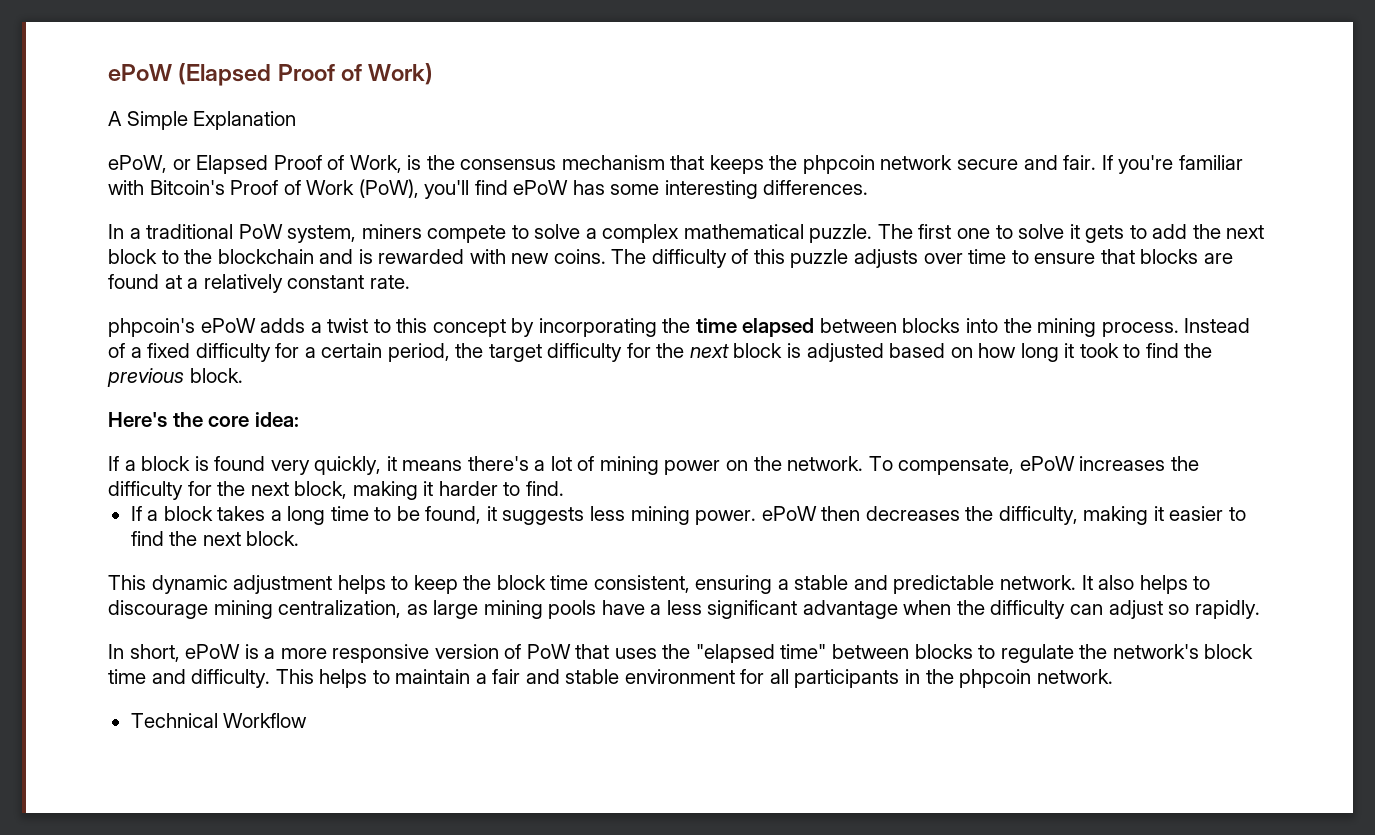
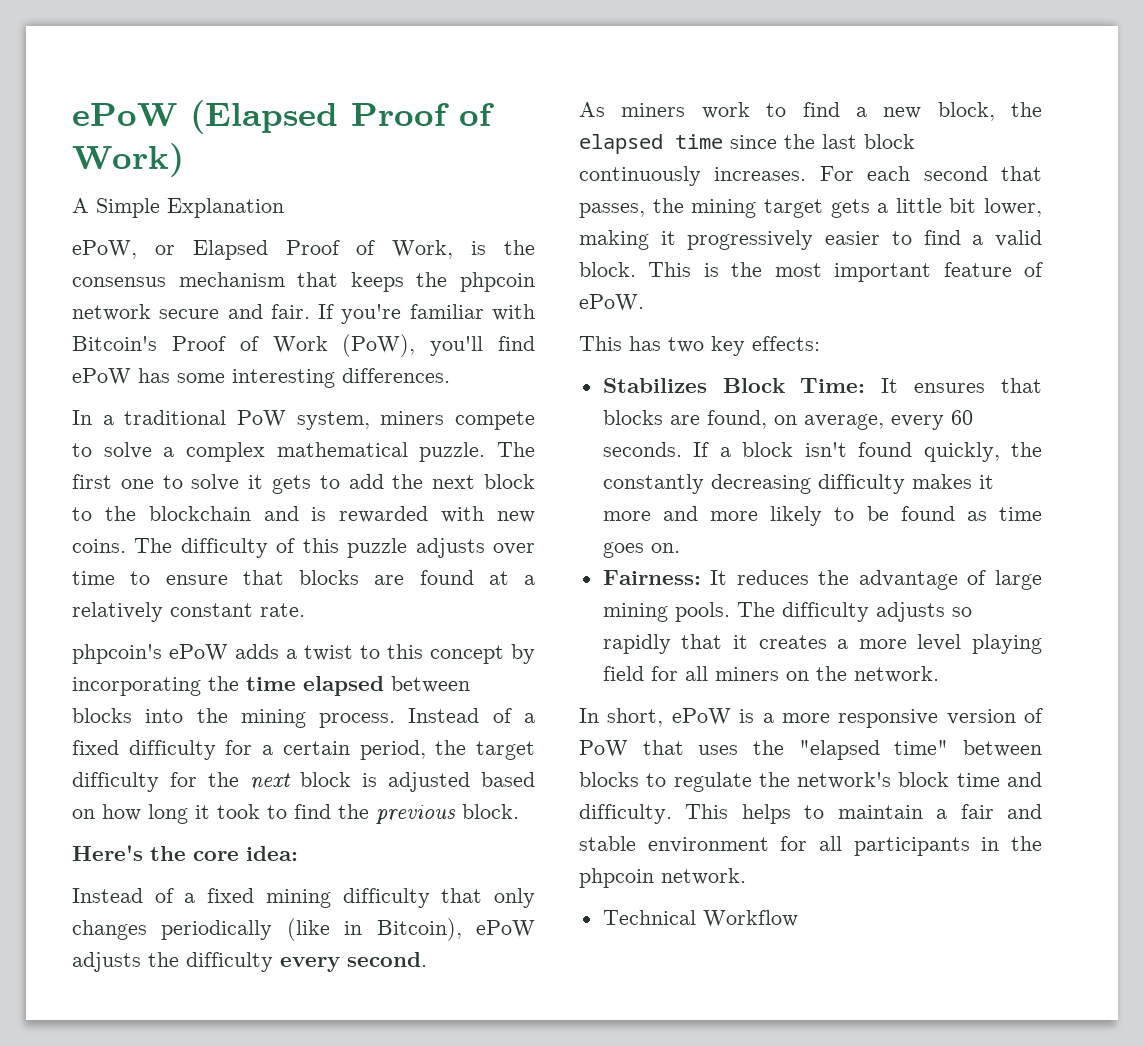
[108,456,1199,475] [108,481,564,500] [130,506,1246,525] [130,531,300,546] [108,575,1211,594] [108,600,1260,619] If a block is found very quickly, it means there's a lot of mining power on the network. To compensate, ePoW increases the difficulty for the next block, making it harder to find. // If a block takes a long time to be found, it suggests less mining power. ePoW then decreases the difficulty, making it easier to find the next block. // This dynamic adjustment helps to keep the block time consistent, ensuring a stable and predictable network. It also helps to discourage mining centralization, as large mining pools have a less significant advantage when the difficulty can adjust so rapidly. -> [72,888,535,908] [72,918,535,941] [72,952,427,972] [579,102,1042,121] [579,134,915,154] [579,166,1042,186] [579,198,1042,218] [579,230,1042,250] [579,262,1043,282] [579,294,644,311] [579,336,820,356] [602,378,1042,393] [602,410,973,430] [602,442,1042,462] [602,474,994,494] [602,506,1042,526] [602,542,680,558] [602,570,1042,590] [602,602,972,622] [602,634,1042,654] [602,666,939,683] Instead of a fixed mining difficulty that only changes periodically (like in Bitcoin), ePoW adjusts the difficulty every second. // As miners work to find a new block, the elapsed time since the last block continuously increases. For each second that passes, the mining target gets a little bit lower, making it progressively easier to find a valid block. This is the most important feature of ePoW. // This has two key effects: // Stabilizes Block Time: It ensures that blocks are found, on average, every 60 seconds. If a block isn't found quickly, the constantly decreasing difficulty makes it more and more likely to be found as time goes on. // Fairness: It reduces the advantage of large mining pools. The difficulty adjusts so rapidly that it creates a more level playing field for all miners on the network.

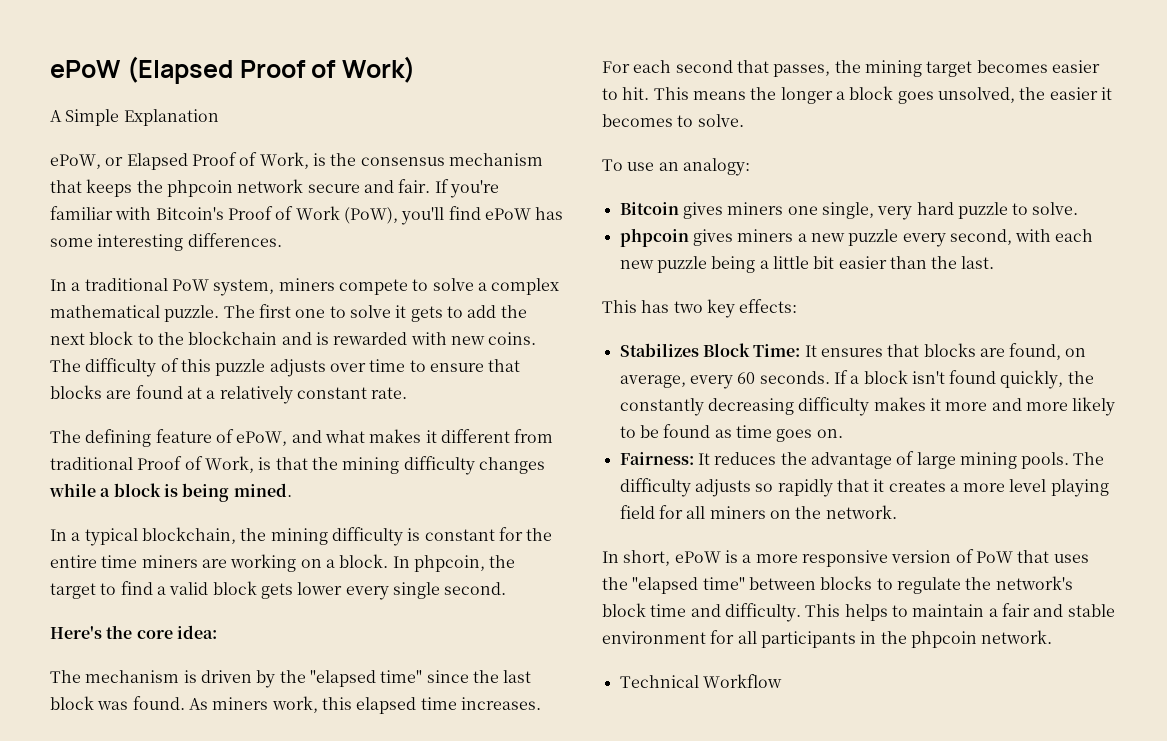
[72,644,535,664] [72,676,470,696] [72,708,535,728] [72,740,535,760] [72,772,535,792] [72,804,519,824] [72,845,298,861] [72,888,535,908] [72,918,535,941] [72,952,427,972] [579,102,1042,121] [579,134,915,154] [579,166,701,186] phpcoin's ePoW adds a twist to this concept by incorporating the time elapsed between blocks into the mining process. Instead of a fixed difficulty for a certain period, the target difficulty for the next block is adjusted based on how long it took to find the previous block. // Here's the core idea: // Instead of a fixed mining difficulty that only changes periodically (like in Bitcoin), ePoW adjusts the difficulty every second. // As miners work to find a new block, the elapsed time since the last block continuously -> [50,429,554,447] [50,456,545,475] [49,483,292,502] [50,527,553,546] [50,554,516,572] [50,581,507,600] [50,625,217,639] [50,670,532,688] [50,696,457,714] The defining feature of ePoW, and what makes it different from traditional Proof of Work, is that the mining difficulty changes while a block is being mined. // In a typical blockchain, the mining difficulty is constant for the entire time miners are working on a block. In phpcoin, the target to find a valid block gets lower every single second. // Here's the core idea: // The mechanism is driven by the "elapsed time" since the last block was found. As miners work, this elapsed time
[830,198,1042,218] [579,230,1042,250] [579,262,1043,282] [579,294,644,311] gets a little bit lower, making it progressively easier to find a valid block. This is the most important feature of ePoW. -> [976,60,1100,73] [602,86,1112,104] [602,114,744,127] [602,158,750,176] [619,202,1079,220] [619,228,1094,247] [619,256,995,273] becomes easier to hit. This means the longer a block goes unsolved, the easier it becomes to solve. // To use an analogy: // Bitcoin gives miners one single, very hard puzzle to solve. // phpcoin gives miners a new puzzle every second, with each new puzzle being a little bit easier than the last.

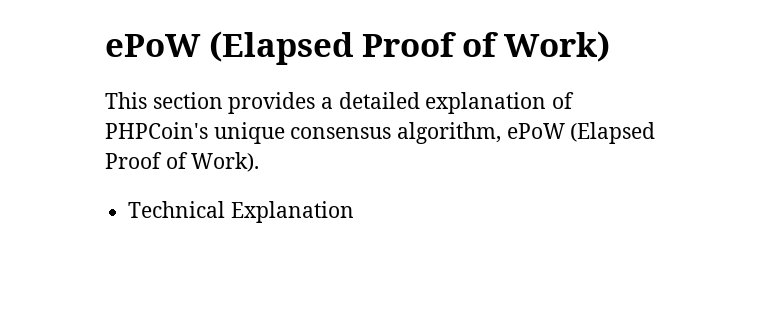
[50,109,219,126] [50,152,543,170] [50,179,499,198] [50,206,564,225] [50,233,282,251] [50,278,560,296] [50,304,527,322] [50,331,537,345] [50,358,521,377] [50,385,408,404] [50,429,554,447] [50,456,545,475] [49,483,292,502] [50,527,553,546] [50,554,516,572] [50,581,507,600] [50,625,217,639] [50,670,532,688] [50,696,541,714] [602,60,1100,77] [602,86,1112,104] [602,114,744,127] [602,158,750,176] [619,202,1079,220] [619,228,1094,247] [619,256,995,273] [602,299,798,318] [619,343,1087,360] [619,370,1094,389] [619,397,1116,416] [619,424,843,442] [619,451,1105,469] [619,478,1109,497] [619,505,897,519] [602,549,1089,567] [602,576,1073,594] [602,603,1115,622] [602,630,1053,648] A Simple Explanation // ePoW, or Elapsed Proof of Work, is the consensus mechanism that keeps the phpcoin network secure and fair. If you're familiar with Bitcoin's Proof of Work (PoW), you'll find ePoW has some interesting differences. // In a traditional PoW system, miners compete to solve a complex mathematical puzzle. The first one to solve it gets to add the next block to the blockchain and is rewarded with new coins. The difficulty of this puzzle adjusts over time to ensure that blocks are found at a relatively constant rate. // The defining feature of ePoW, and what makes it different from traditional Proof of Work, is that the mining difficulty changes while a block is being mined. // In a typical blockchain, the mining difficulty is constant for the entire time miners are working on a block. In phpcoin, the target to find a valid block gets lower every single second. // Here's the core idea: // The mechanism is driven by the "elapsed time" since the last block was found. As miners work, this elapsed time increases. For each second that passes, the mining target becomes easier to hit. This means the longer a block goes unsolved, the easier it becomes to solve. // To use an analogy: // Bitcoin gives miners one single, very hard puzzle to solve. // phpcoin gives miners a new puzzle every second, with each new puzzle being a little bit easier than the last. // This has two key effects: // Stabilizes Block Time: It ensures that blocks are found, on average, every 60 seconds. If a block isn't found quickly, the constantly decreasing difficulty makes it more and more likely to be found as time goes on. // Fairness: It reduces the advantage of large mining pools. The difficulty adjusts so rapidly that it creates a more level playing field for all miners on the network. // In short, ePoW is a more responsive version of PoW that uses the "elapsed time" between blocks to regulate the network's block time and difficulty. This helps to maintain a fair and stable environment for all participants in the phpcoin network. -> [105,92,575,114] [105,122,656,144] [105,152,260,172] This section provides a detailed explanation of PHPCoin's unique consensus algorithm, ePoW (Elapsed Proof of Work).
[702,674,782,688] Workflow -> [230,201,354,223] Explanation

